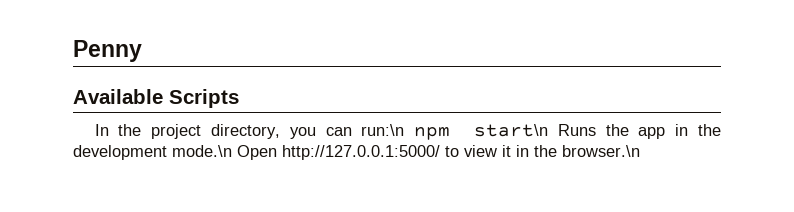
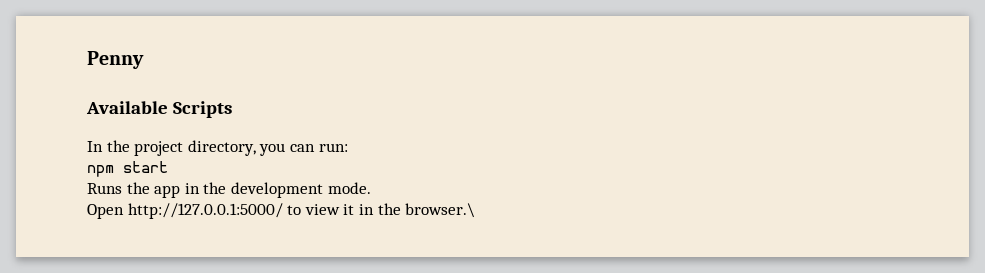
[361,124,548,140] run:\n npm start\n -> [318,143,348,152] [87,161,168,177] run: // npm start //
[172,145,232,157] mode.\n -> [327,182,371,194] mode. //
[562,145,640,157] browser.\n -> [405,203,476,218] browser.\

